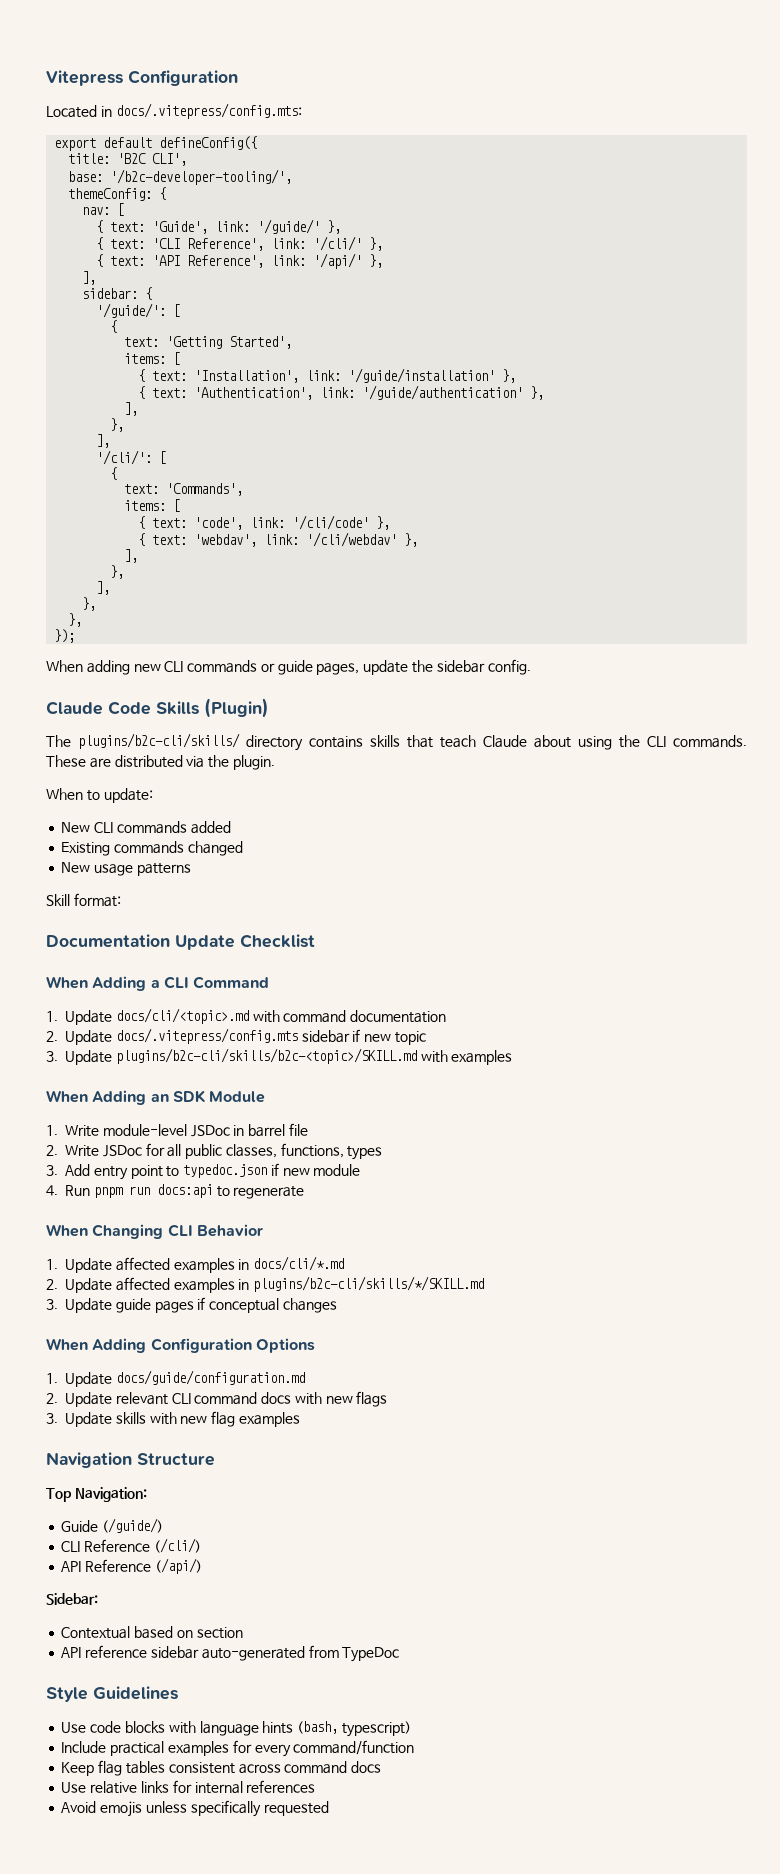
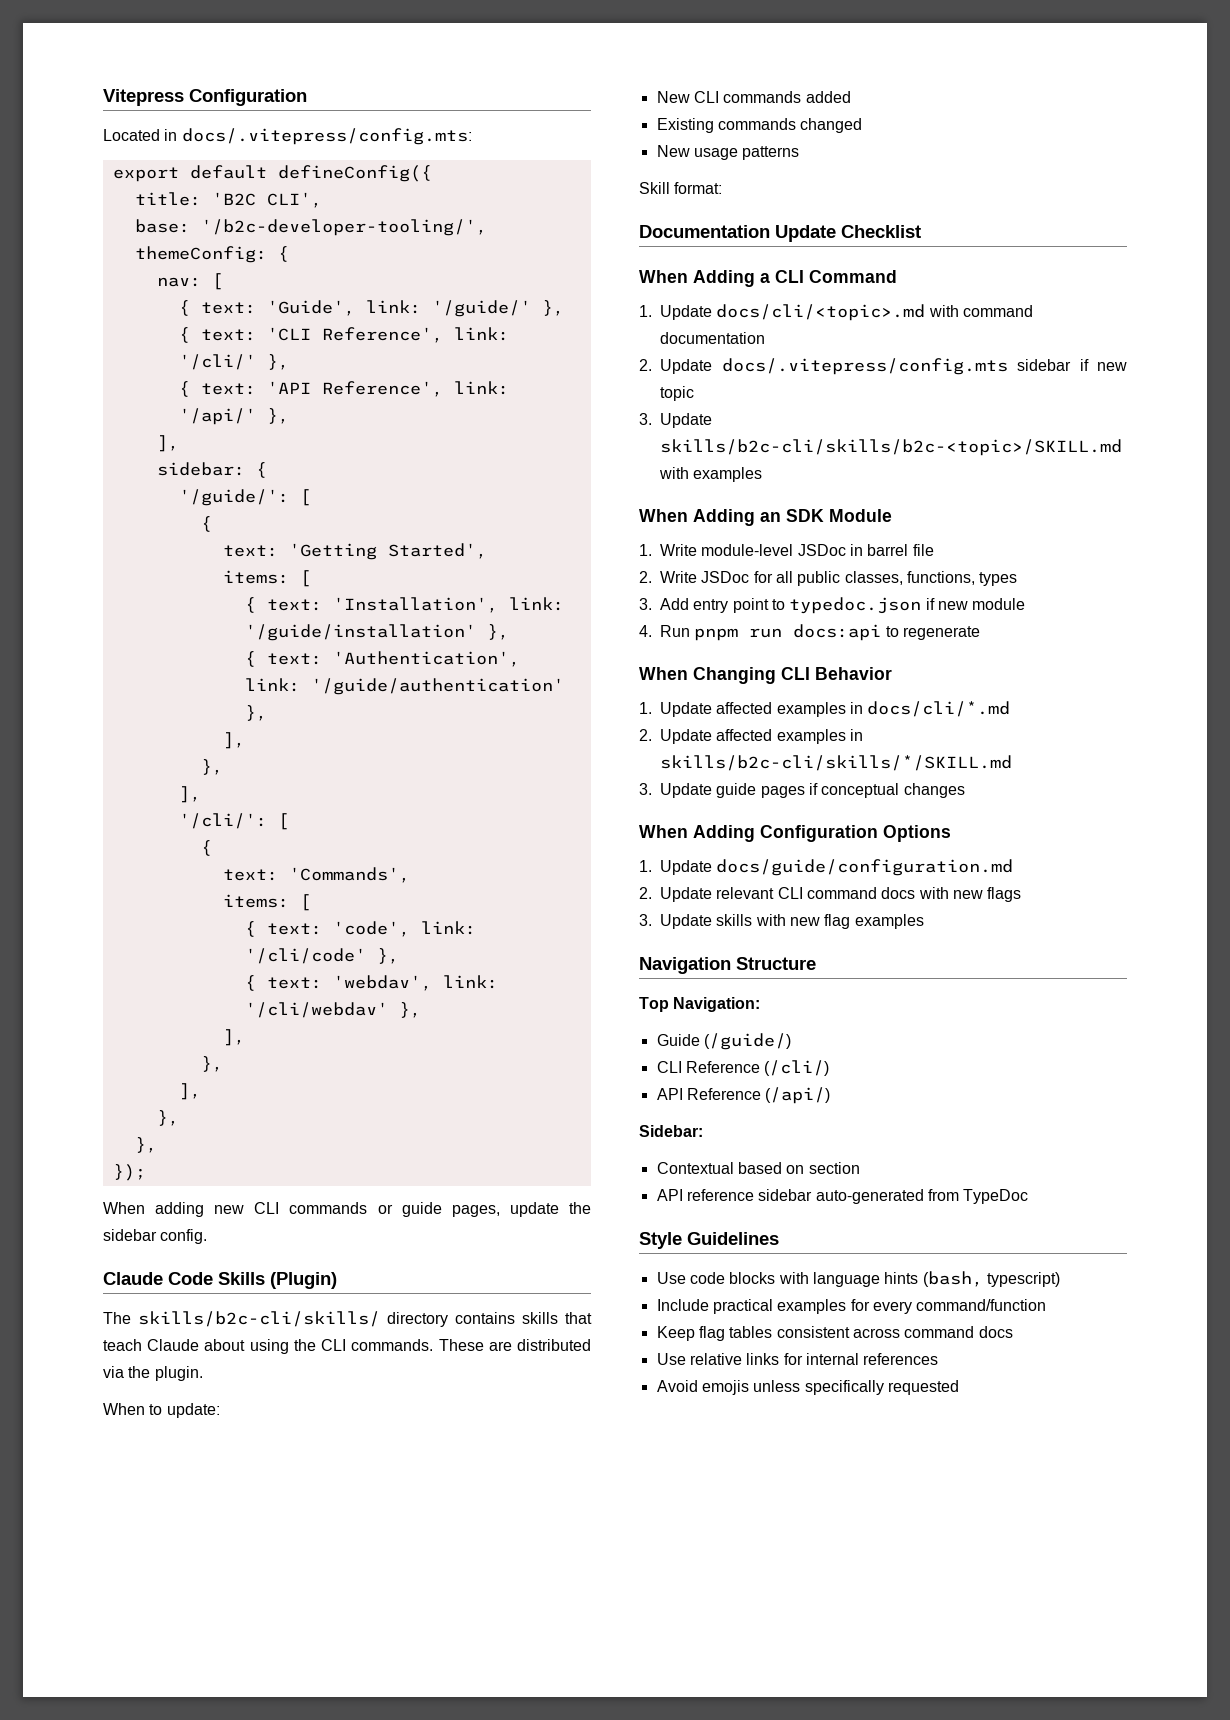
[78,733,240,749] plugins/b2c-cli/skills/ -> [138,1311,380,1327] skills/b2c-cli/skills/
[115,1048,417,1064] plugins/b2c-cli/skills/b2c-<topic>/SKILL.md -> [660,439,1122,456] skills/b2c-cli/skills/b2c-<topic>/SKILL.md
[253,1276,485,1292] plugins/b2c-cli/skills/*/SKILL.md -> [660,755,1012,771] skills/b2c-cli/skills/*/SKILL.md

